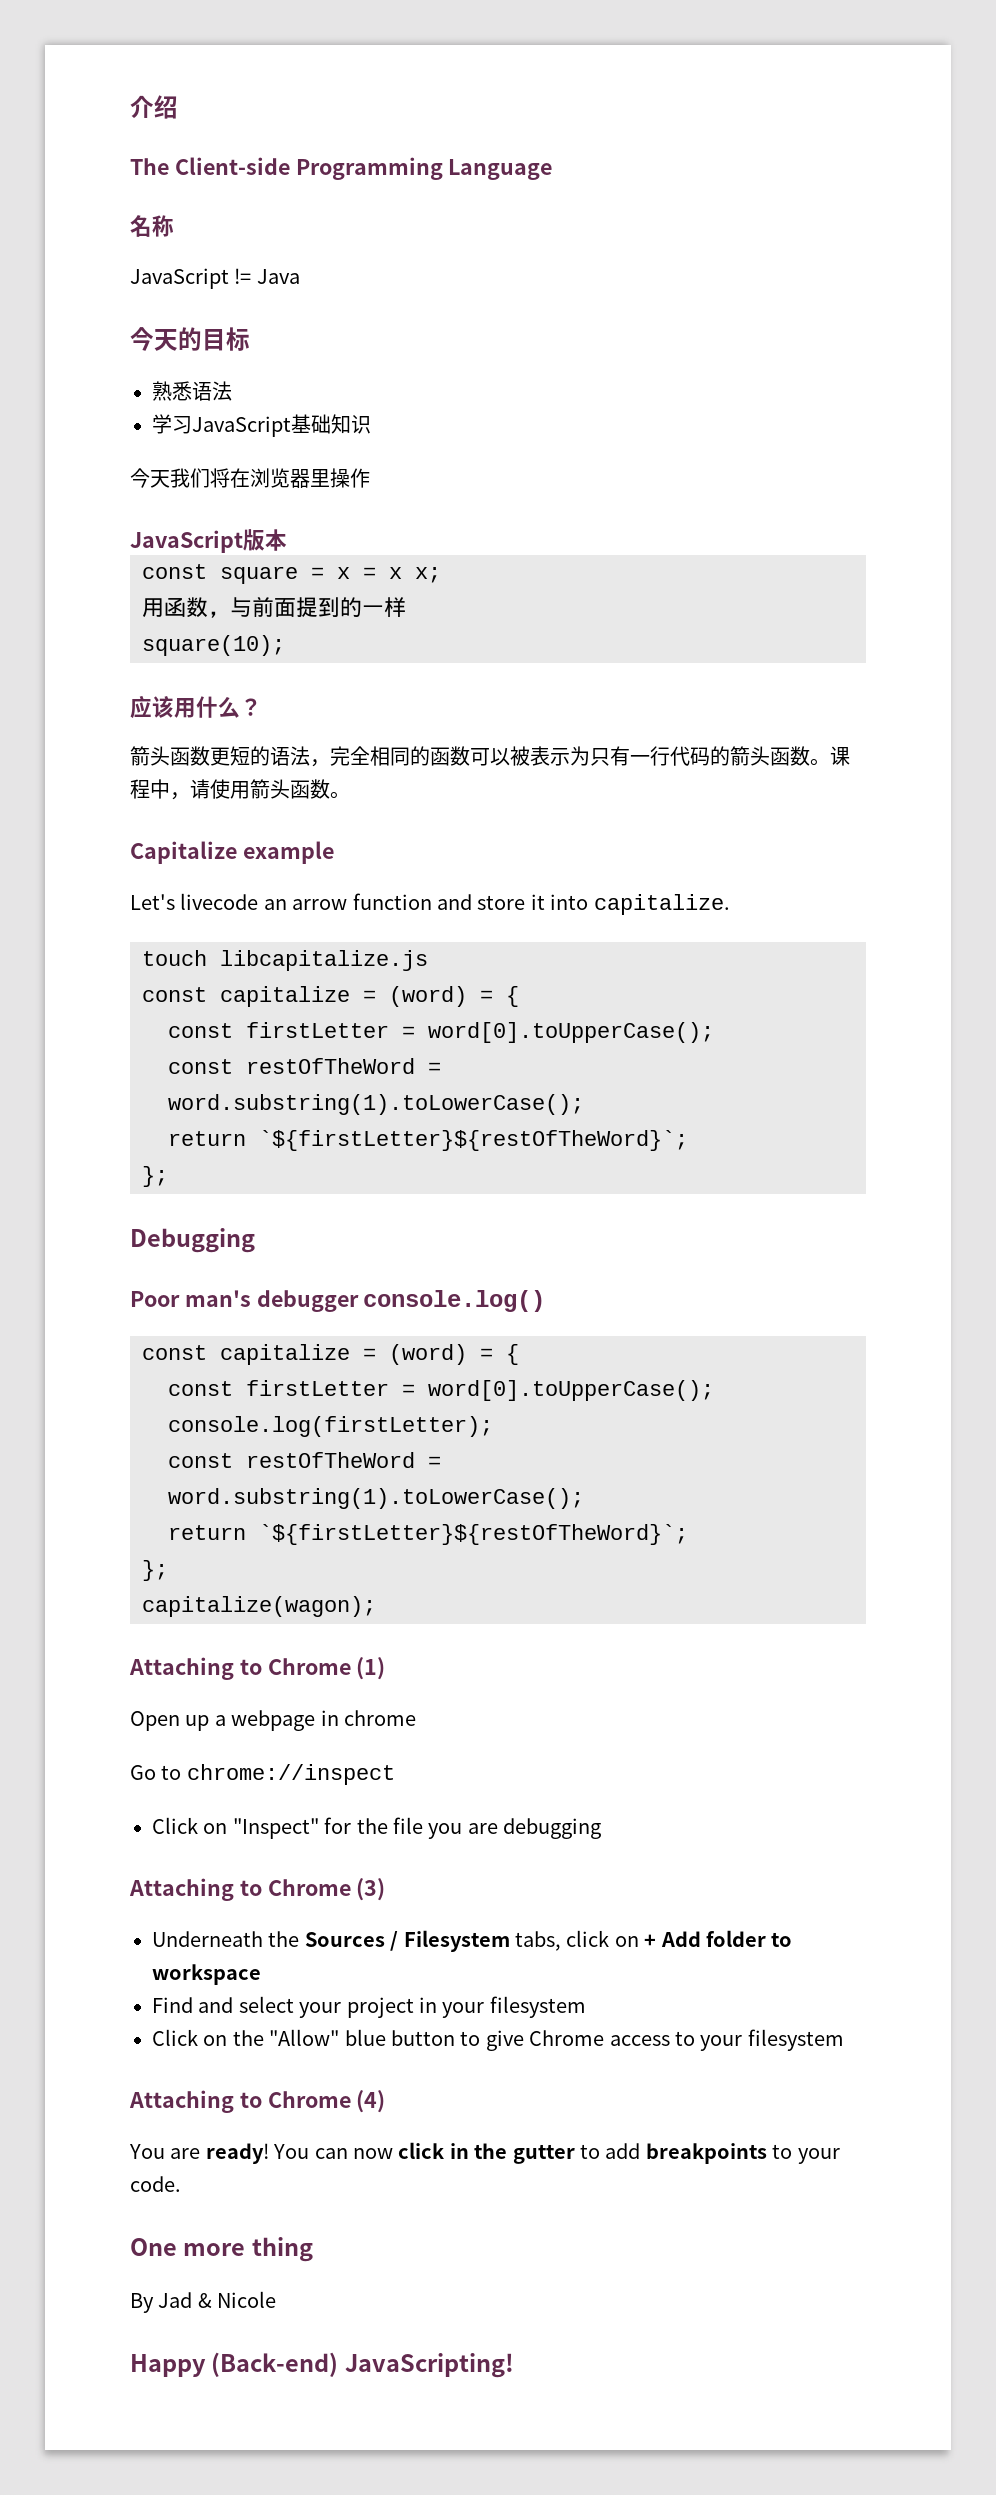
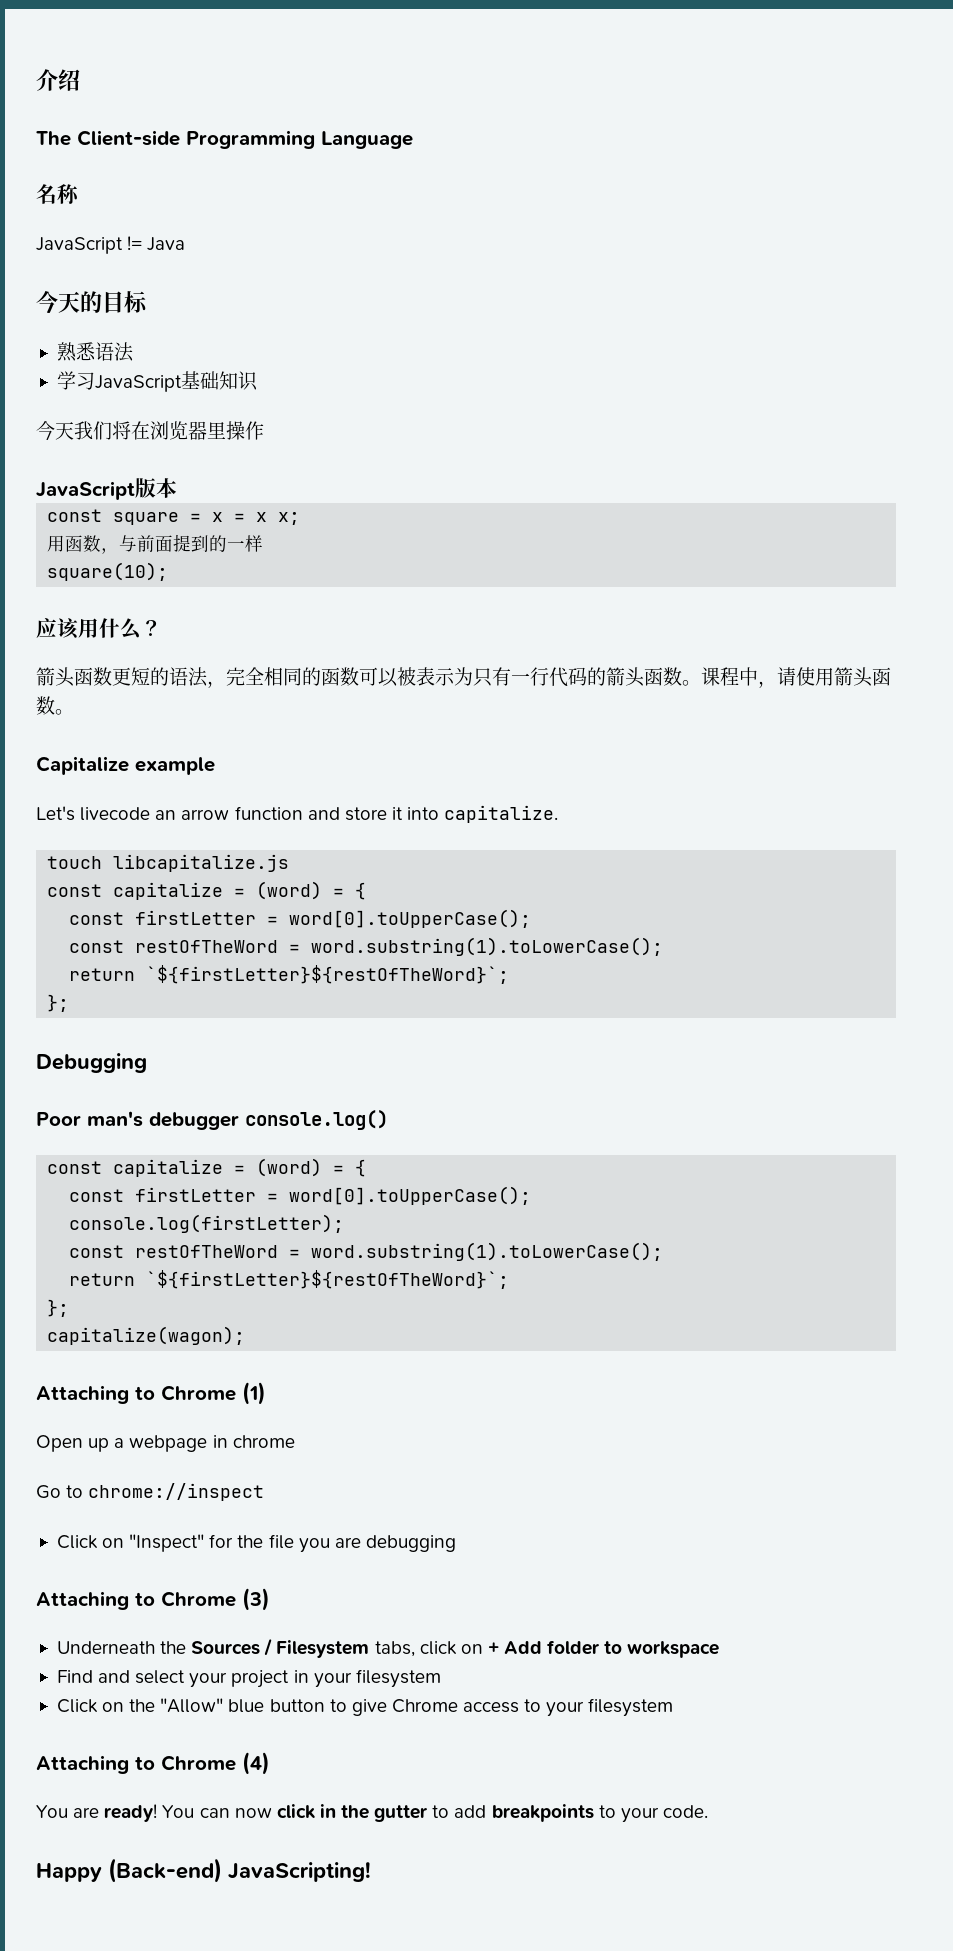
[130,2237,313,2262] [130,2291,277,2313] // One more thing // By Jad & Nicole -> (708, 1811) none

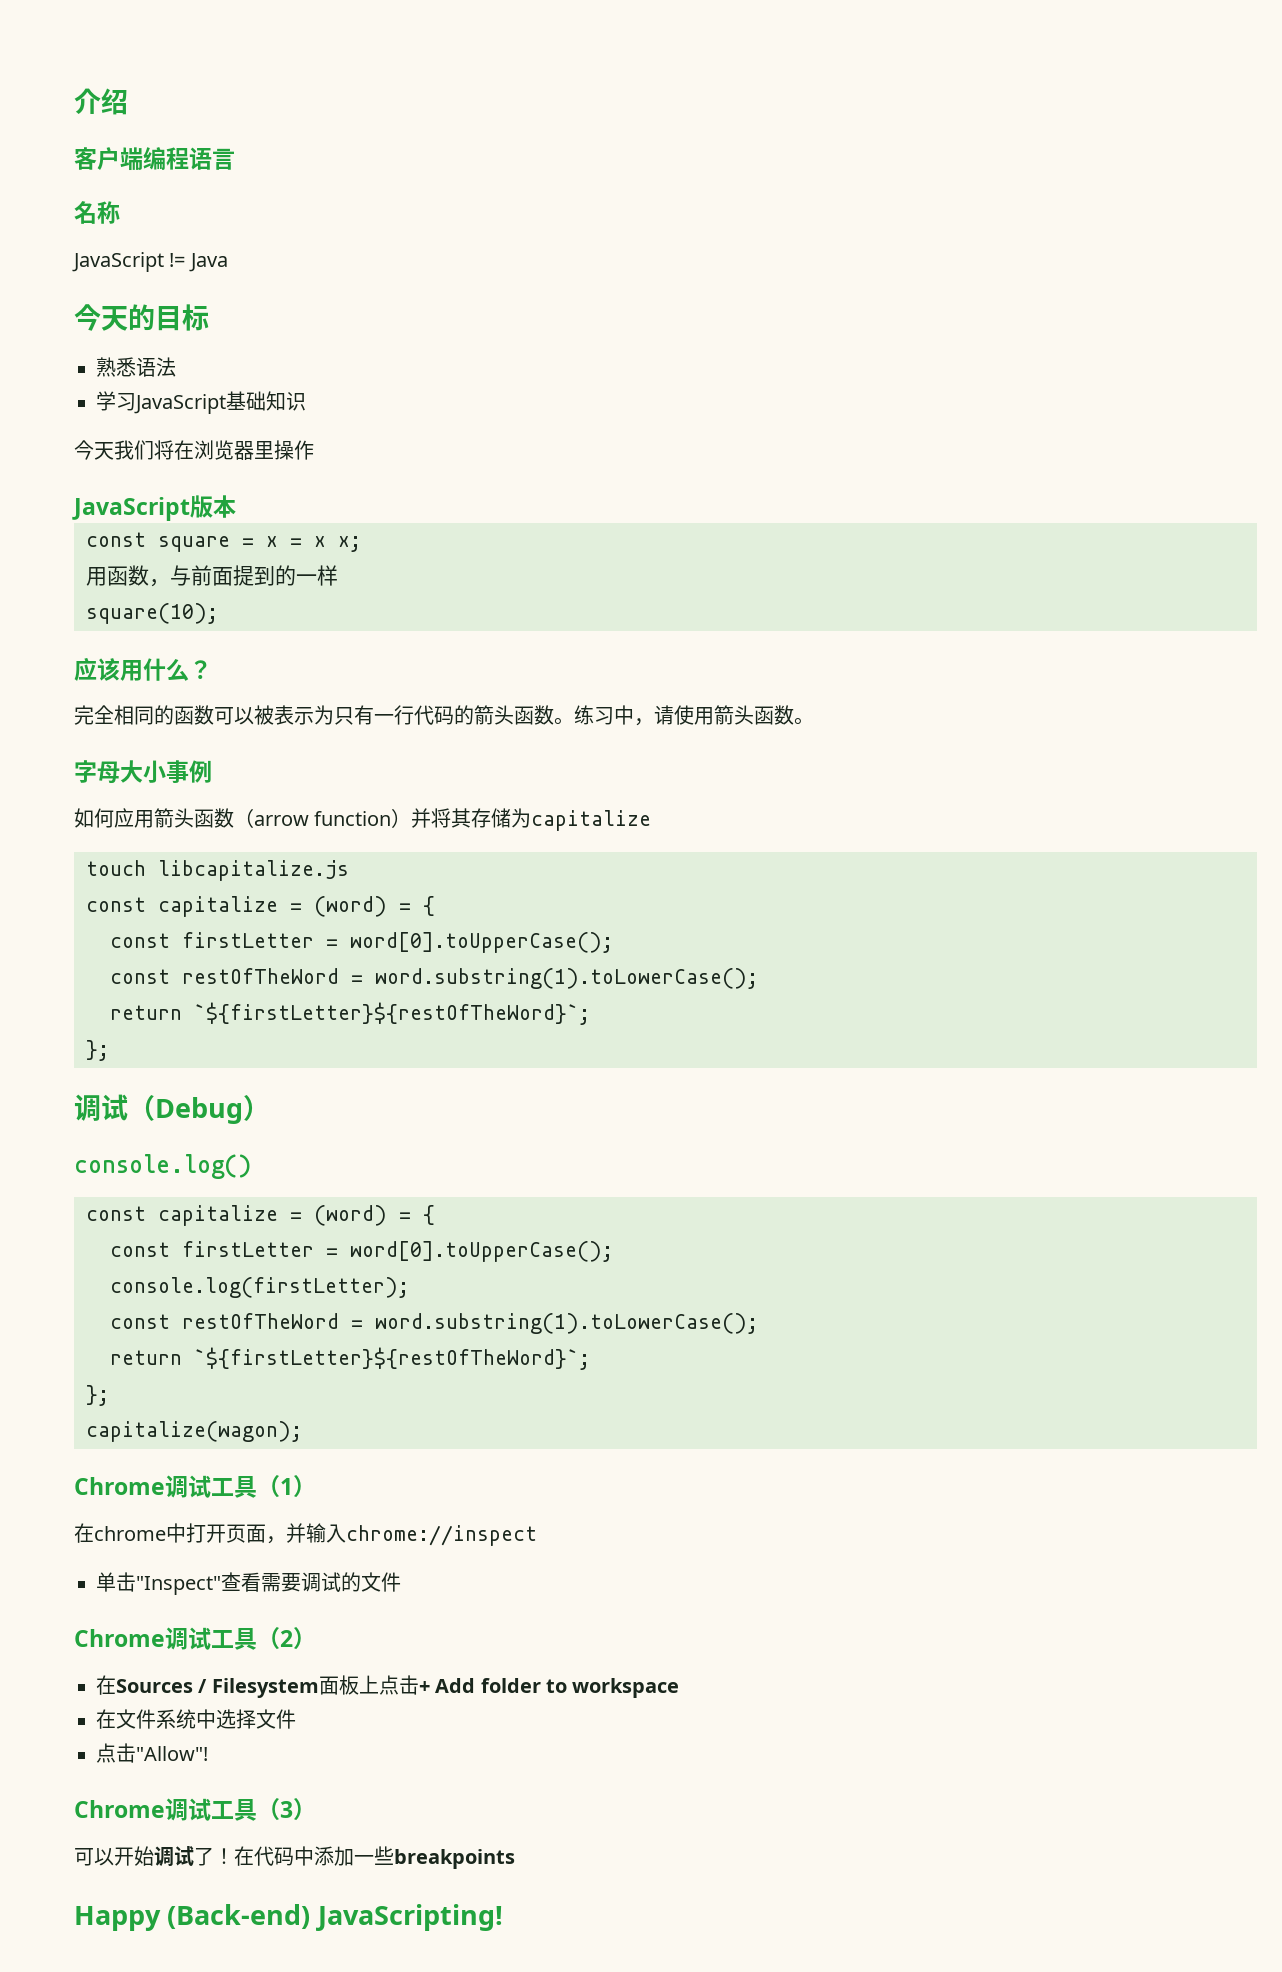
[36,130,413,149] The Client-side Programming Language -> [74,147,235,171] 客户端编程语言
[36,667,226,688] 箭头函数更短的语法， -> (212, 669) none
[701,667,739,686] 课程 -> [574,705,614,725] 练习
[36,756,215,775] [36,805,559,823] Capitalize example // Let's livecode an arrow function and store it into capitalize. -> [74,760,212,784] [74,808,652,831] 字母大小事例 // 如何应用箭头函数（arrow function）并将其存储为capitalize
[36,1053,147,1073] [36,1111,239,1130] Debugging // Poor man's debugger -> [74,1094,270,1124] 调试（Debug） //
[36,1382,266,1405] [36,1435,295,1452] [36,1483,265,1501] [56,1534,456,1553] [36,1588,270,1611] [56,1638,483,1658] Attaching to Chrome (1) // Open up a webpage in chrome // Go to chrome://inspect // Click on "Inspect" for the file you are debugging // Attaching to Chrome (3) // Underneath the Sources / Filesystem tabs, click on -> [74,1475,316,1498] [74,1523,537,1546] [96,1572,401,1595] [74,1627,316,1650] [96,1675,419,1698] Chrome调试工具（1） // 在chrome中打开页面，并输入chrome://inspect // 单击"Inspect"查看需要调试的文件 // Chrome调试工具（2） // 在Sources / Filesystem面板上点击
[56,1669,441,1688] [56,1698,674,1717] [36,1752,270,1775] [36,1804,708,1823] Find and select your project in your filesystem // Click on the "Allow" blue button to give Chrome access to your filesystem // Attaching to Chrome (4) // You are ready! You can now click in the gutter to add breakpoints to your code. -> [96,1709,296,1729] [96,1743,208,1763] [74,1798,316,1821] [74,1846,515,1869] 在文件系统中选择文件 // 点击"Allow"! // Chrome调试工具（3） // 可以开始调试了！在代码中添加一些breakpoints

